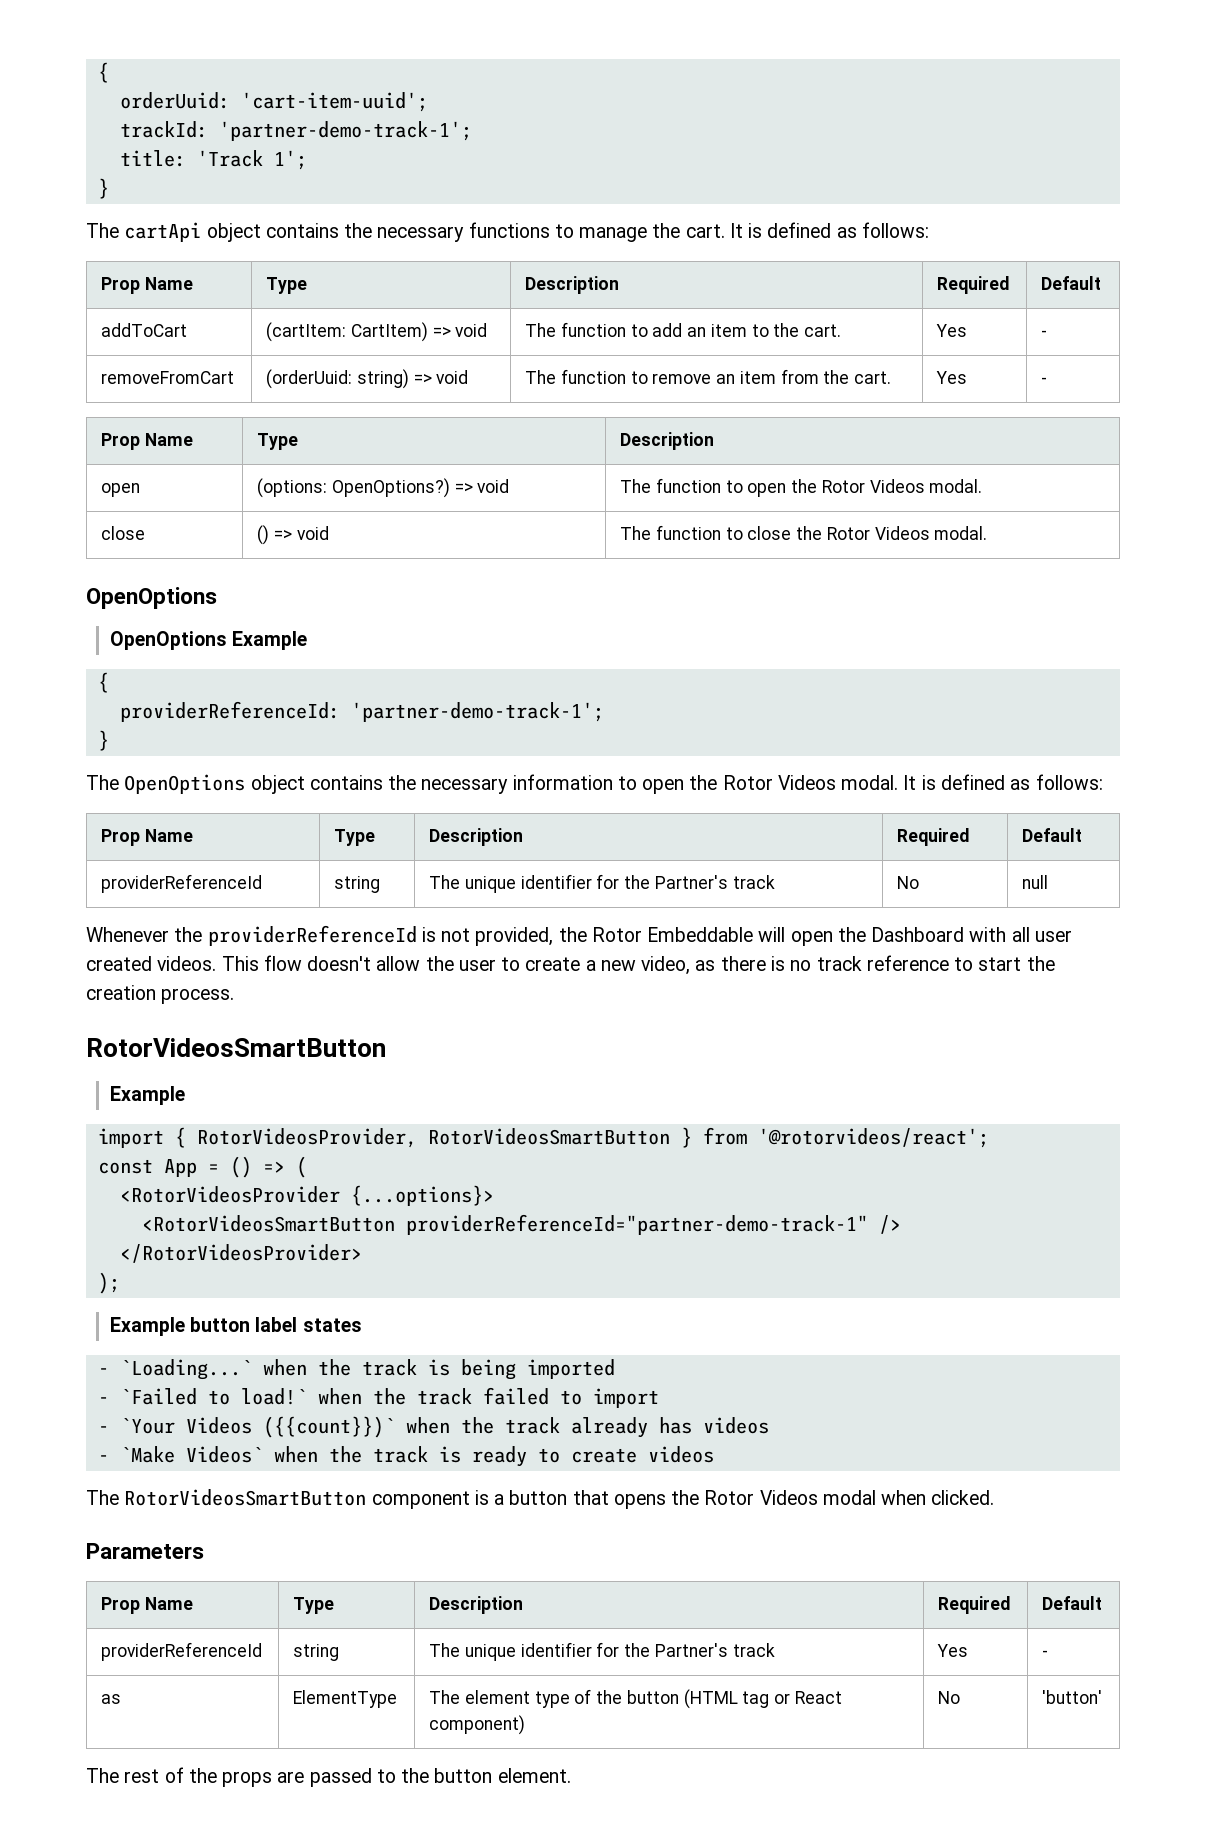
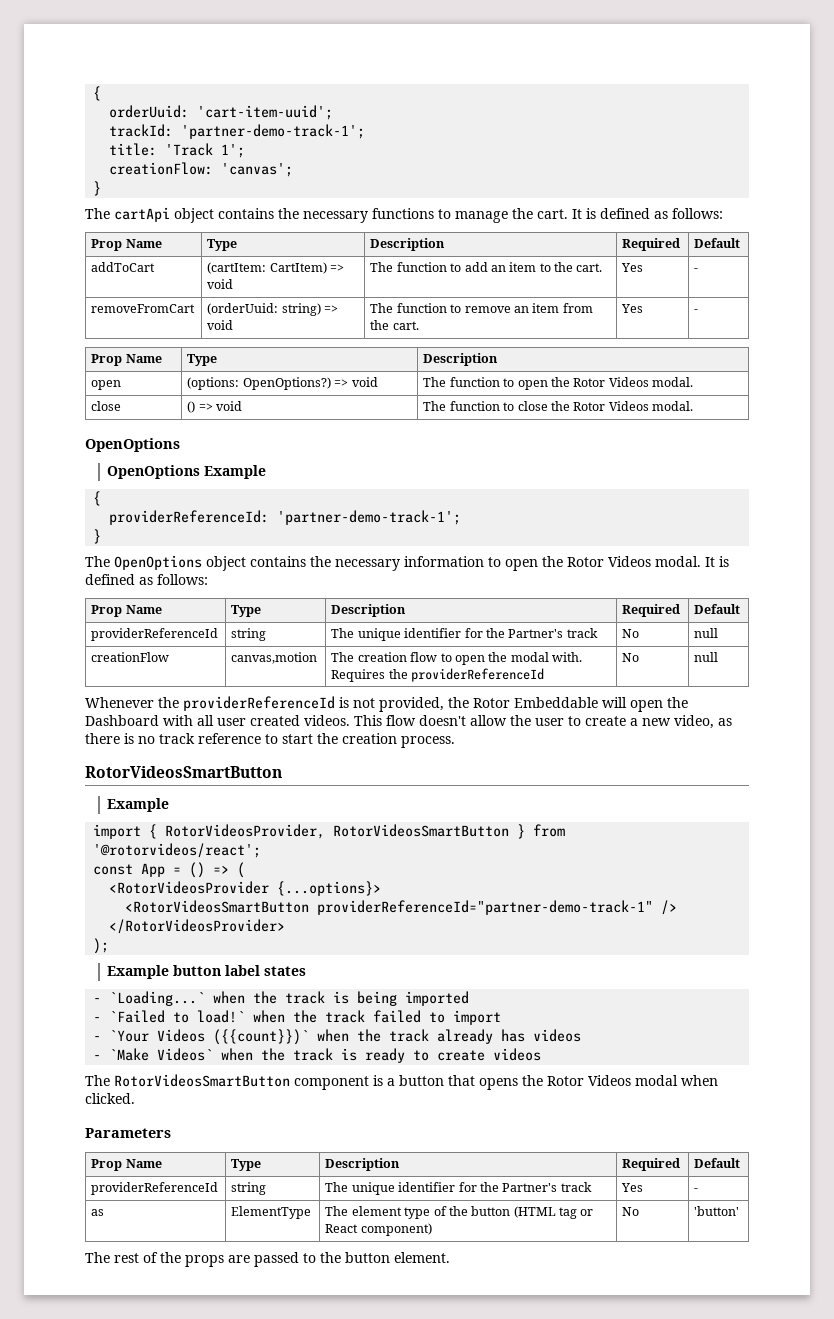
(307, 160) none -> [109,162,294,177] // creationFlow: 'canvas';
(1049, 882) none -> [91,652,170,662] [231,652,318,664] [331,652,583,665] [331,668,545,682] [622,653,640,662] [694,652,719,662] // creationFlow | canvas,motion | The creation flow to open the modal with. Requires the providerReferenceId | No | null

